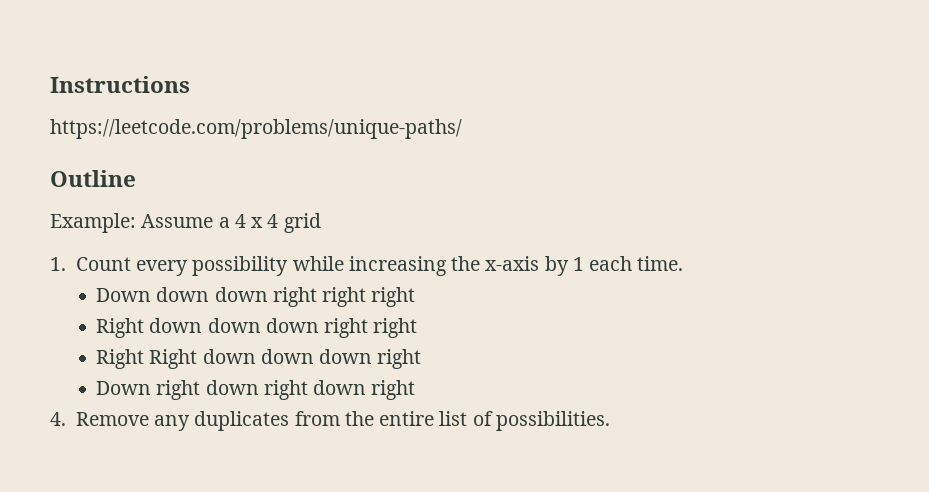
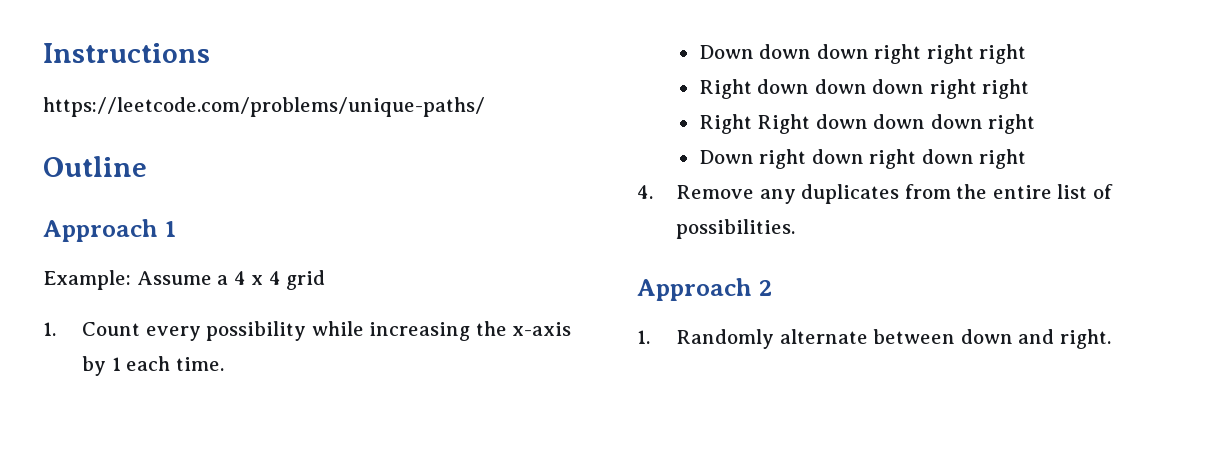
(136, 178) none -> [43,219,177,242] // Approach 1
(610, 421) none -> [637,278,772,301] [637,329,1111,349] // Approach 2 // 1. Randomly alternate between down and right.

